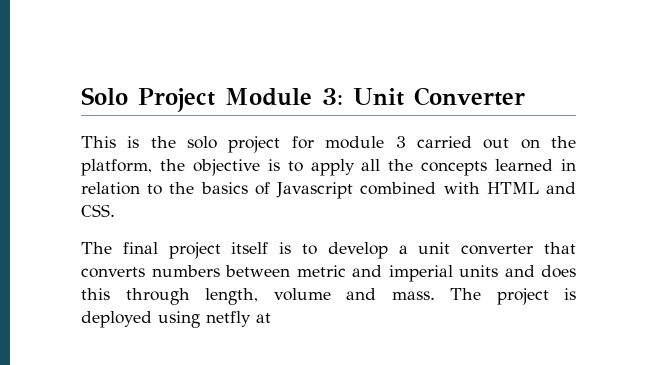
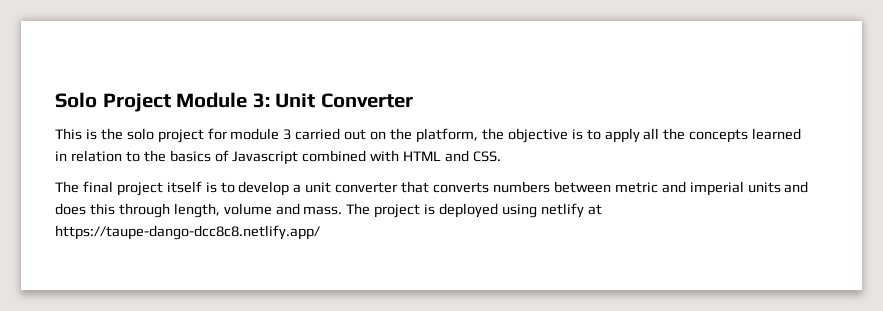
[206,311,271,327] netfly at -> [540,203,602,218] [55,225,320,240] netlify at https://taupe-dango-dcc8c8.netlify.app/

